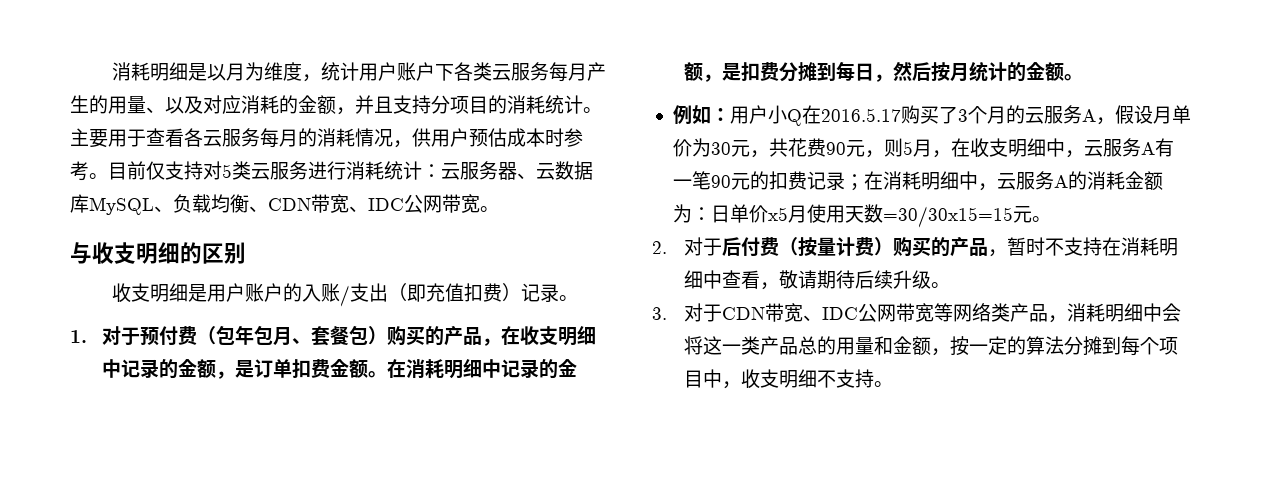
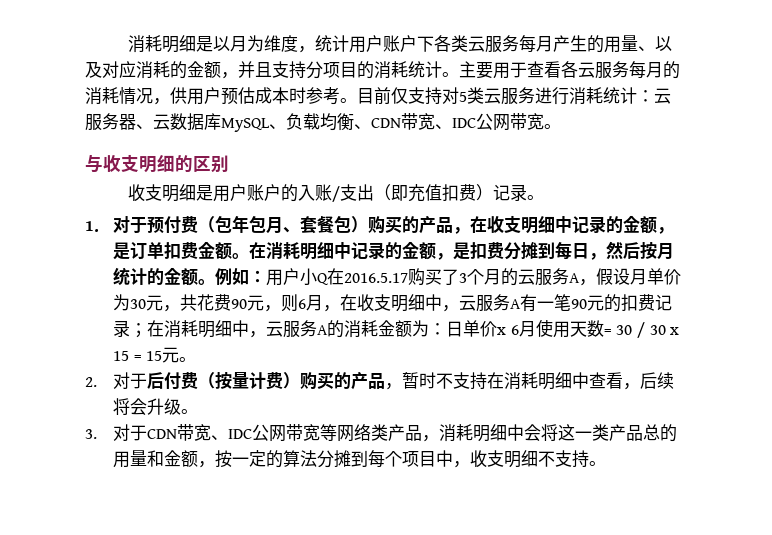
(1083, 77) // -> (216, 282) none
[902,141,913,155] 5 -> [298,299,307,309] 6
[767,207,788,221] x5 -> [497,325,519,335] x 6
[882,206,1013,228] =30/30x15=15 -> [603,322,680,338] [113,351,163,361] = 30 / 30 x 15 = 15
[778,270,893,289] 敬请期待后续 -> [640,372,675,389] [113,398,148,415] 后续将会

